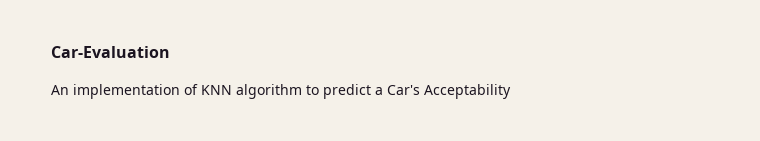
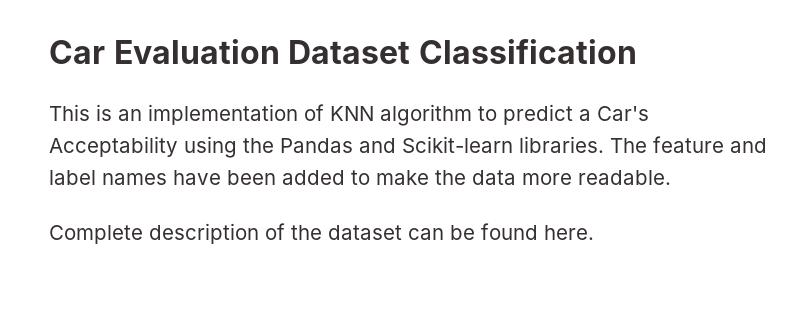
[51,46,170,58] [51,85,69,95] Car-Evaluation // An -> [49,39,637,64] [49,104,142,121] Car Evaluation Dataset Classification // This is an
(511, 91) none -> [184,136,767,158] [49,170,671,185] [49,223,594,244] using the Pandas and Scikit-learn libraries. The feature and label names have been added to make the data more readable. // Complete description of the dataset can be found here.

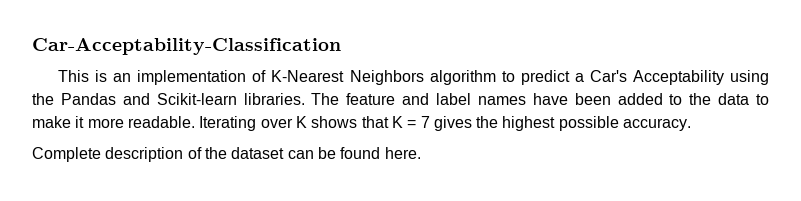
[49,39,637,64] Car Evaluation Dataset Classification -> [32,38,341,55] Car-Acceptability-Classification
[330,106,374,121] KNN -> [271,70,424,85] K-Nearest Neighbors
[376,170,429,185] make -> (683, 99) none
(516, 177) none -> [756,94,769,105] [32,116,85,128] to make it
(671, 177) none -> [199,116,692,131] Iterating over K shows that K = 7 gives the highest possible accuracy.

